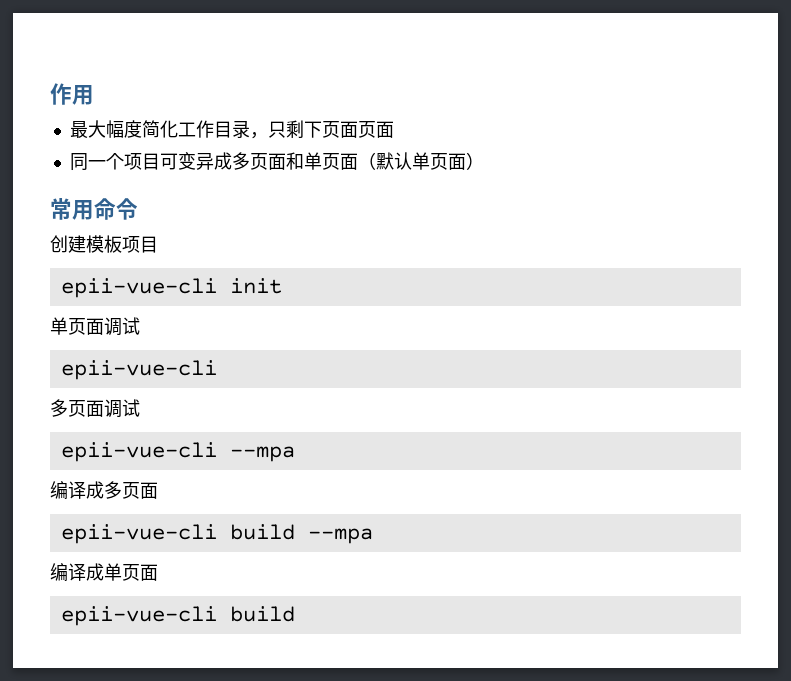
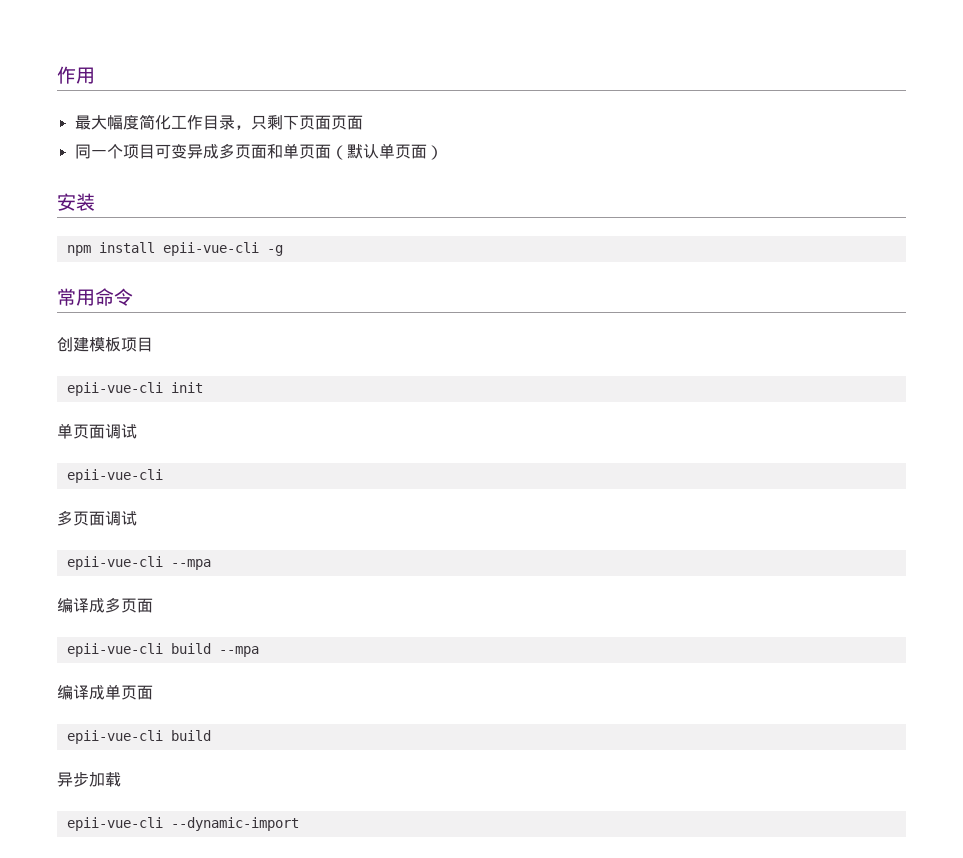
(484, 161) none -> [57,193,95,211] [66,242,283,256] // 安装 // npm install epii-vue-cli -g
(295, 614) none -> [57,772,121,787] [66,817,299,831] // 异步加载 // epii-vue-cli --dynamic-import

